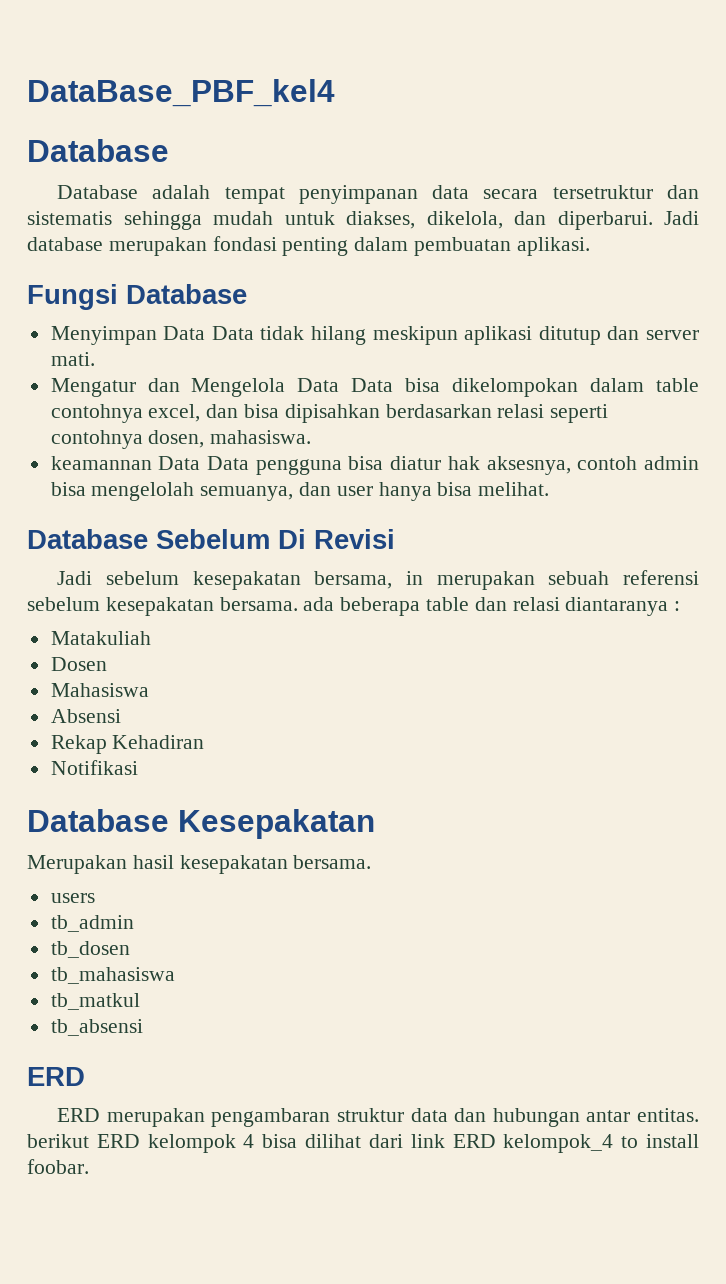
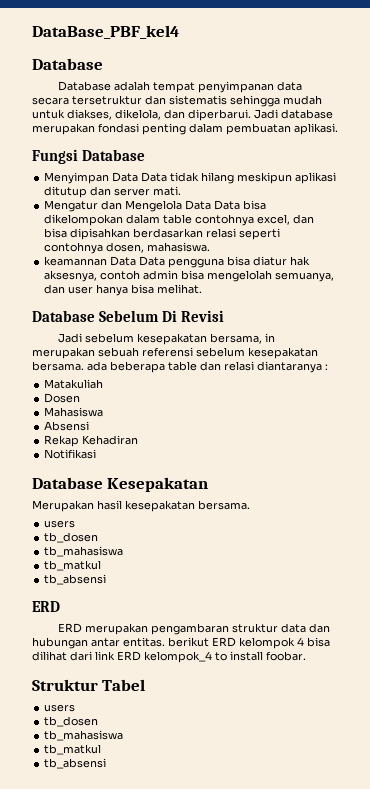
[50,915,134,932] // tb_admin -> (76, 524) none
(89, 1166) none -> [32,679,146,691] [44,704,76,712] [44,716,99,727] [44,730,124,741] [44,744,102,755] [44,758,107,769] // Struktur Tabel // users // tb_dosen // tb_mahasiswa // tb_matkul // tb_absensi

